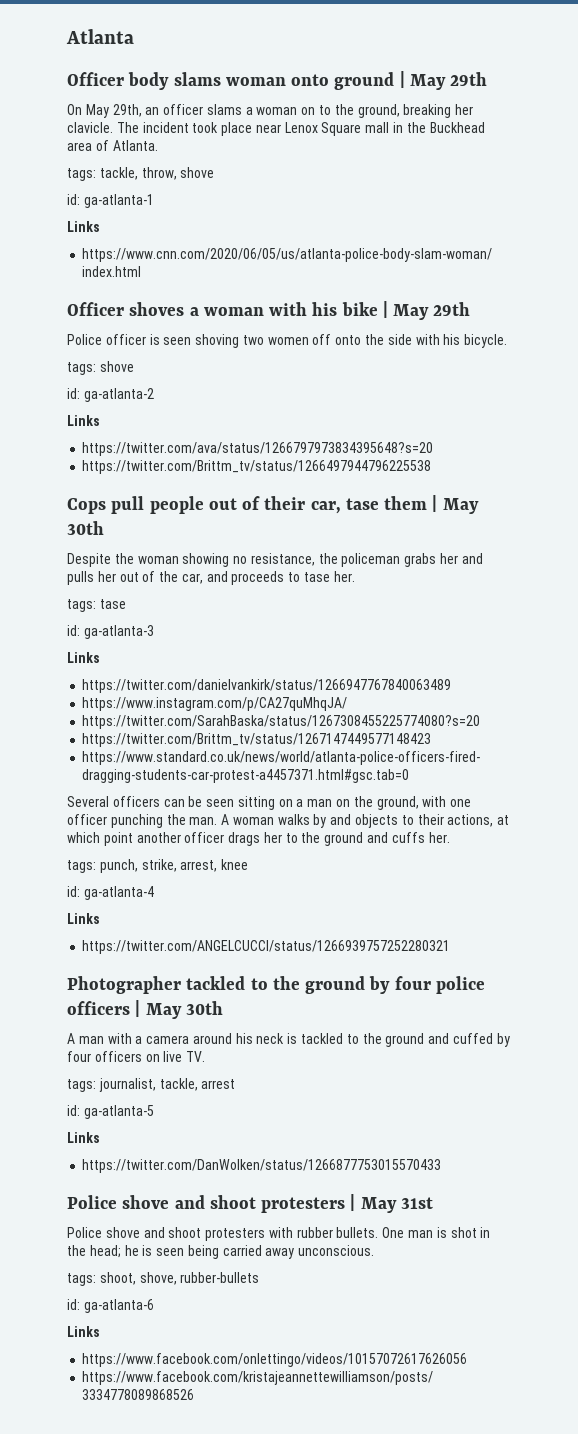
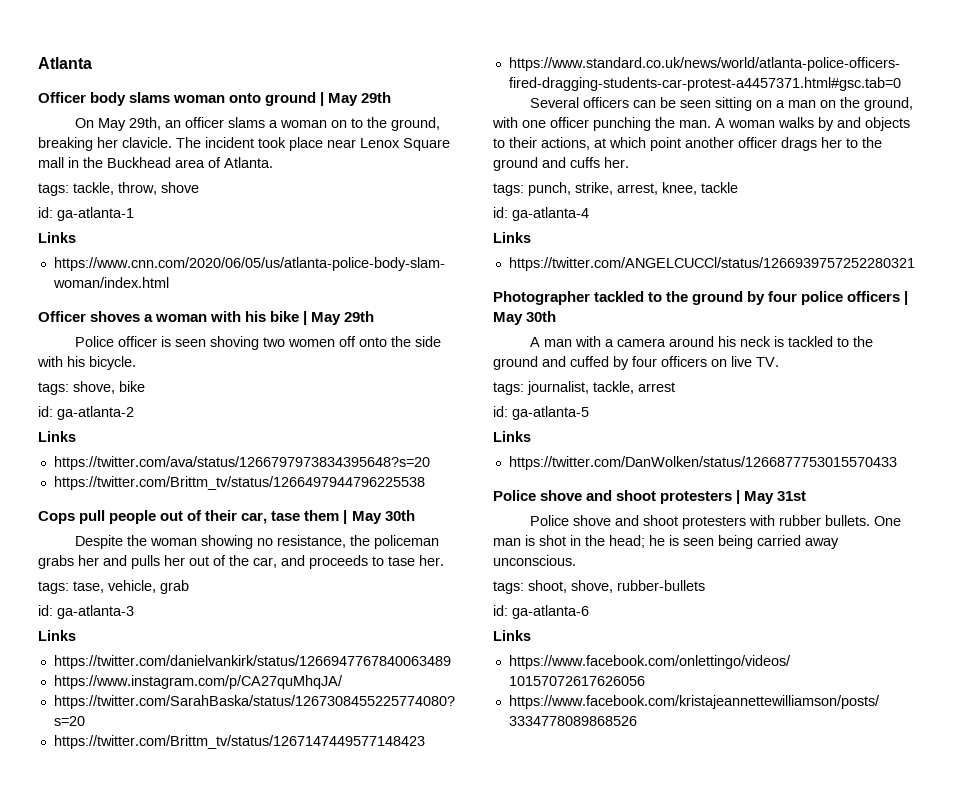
[99,361,134,372] shove -> [73,381,145,394] shove, bike
[99,599,126,609] tase -> [73,580,189,594] tase, vehicle, grab
[221,859,249,870] knee -> [662,182,738,195] knee, tackle

